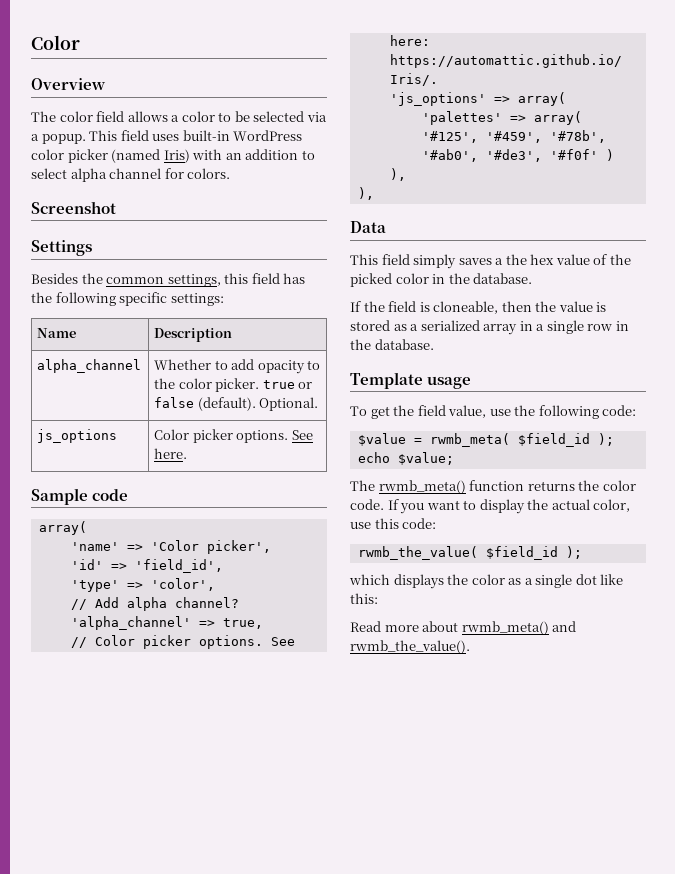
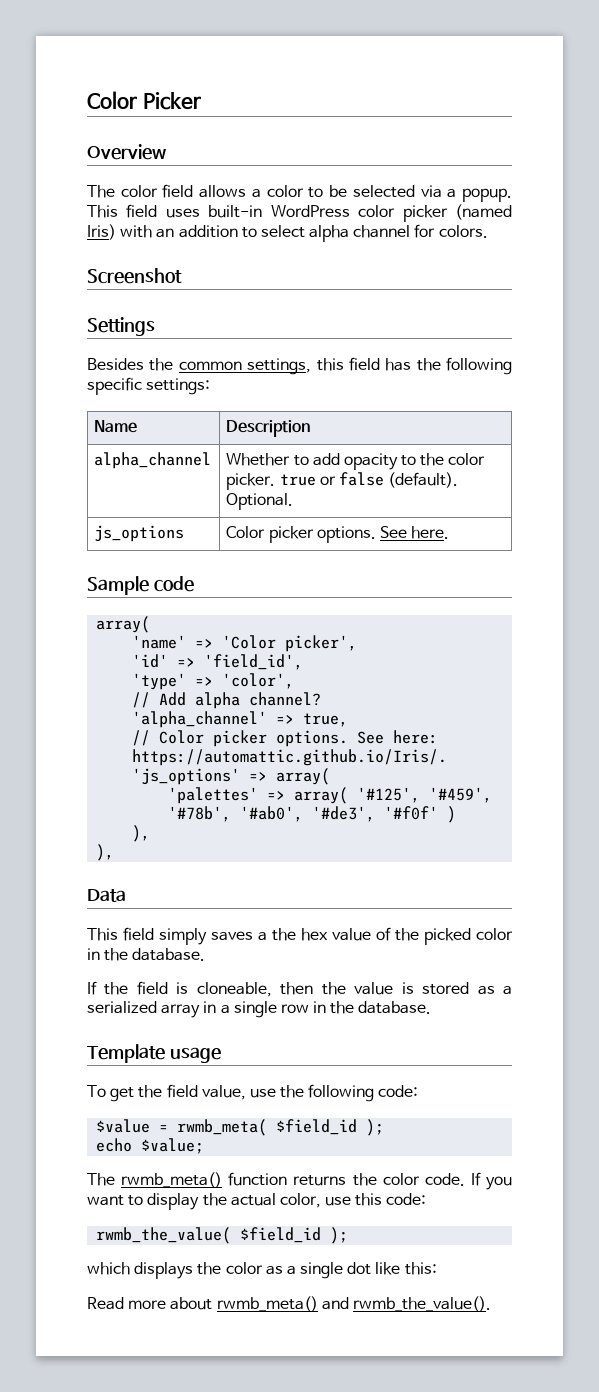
[31,35,80,50] Color -> [87,91,201,110] Color Picker

